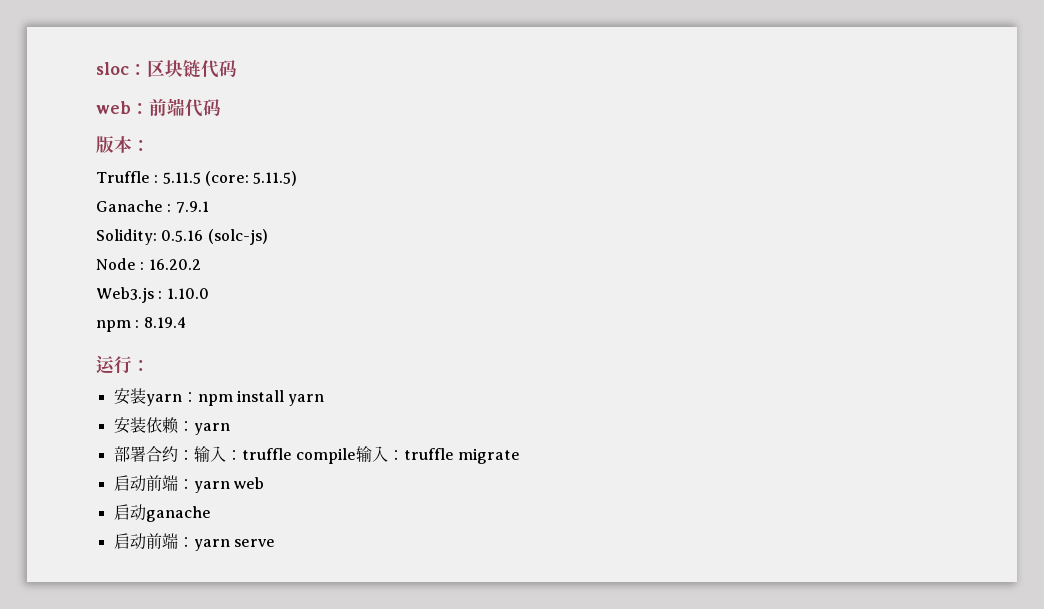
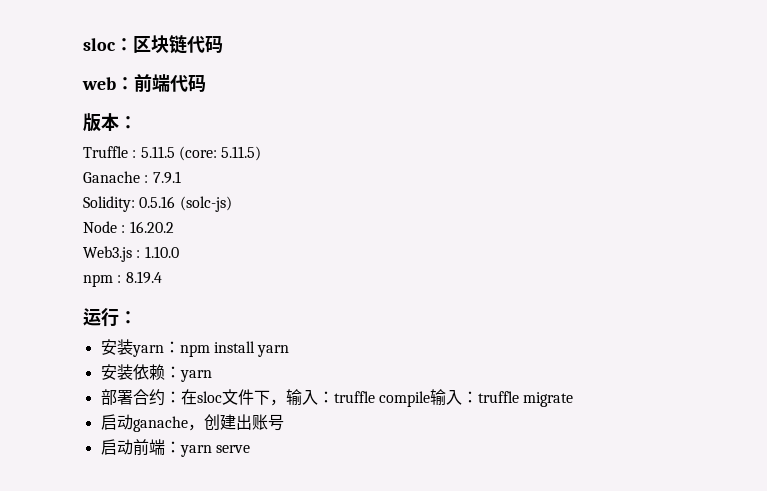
(194, 455) none -> [180,389,286,406] 在sloc文件下，
[113,475,264,493] // 启动前端：yarn web -> (574, 399) none
(211, 514) none -> [187,414,284,431] ，创建出账号

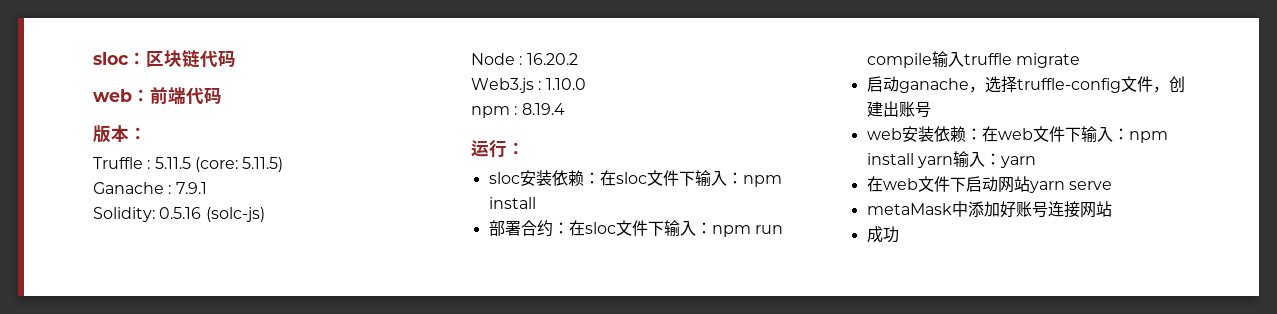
[100,339,290,357] [100,364,212,382] 安装yarn：npm install yarn // 安装依赖：yarn -> [488,170,782,187] [488,197,536,209] sloc安装依赖：在sloc文件下输入：npm install
[269,389,375,406] ，输入：truffle -> [663,220,783,237] 输入：npm run
[461,391,478,403] ： -> (964, 59) none
(204, 427) none -> [984,76,1169,93] 选择truffle-config文件，
[100,439,250,457] 启动前端：yarn serve -> [866,126,1168,143] [866,151,1036,168] [866,176,1112,193] [866,201,1112,218] [866,226,899,243] web安装依赖：在web文件下输入：npm install yarn输入：yarn // 在web文件下启动网站yarn serve // metaMask中添加好账号连接网站 // 成功

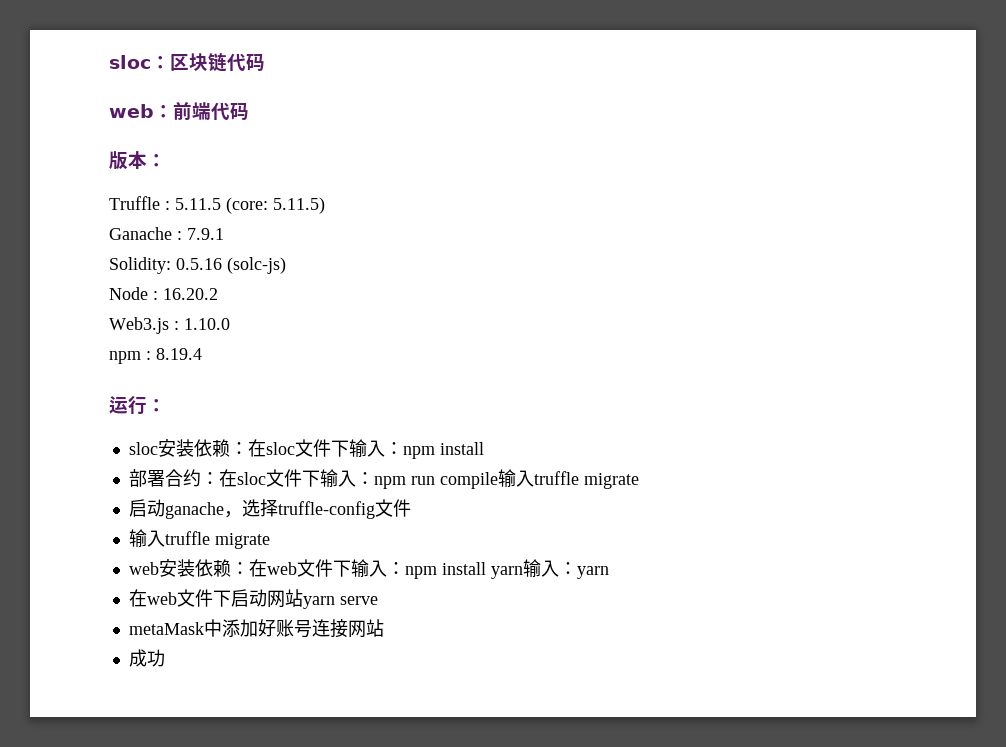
[1152,76,1185,93] [866,101,931,118] ，创建出账号 -> [128,529,270,549] // 输入truffle migrate

